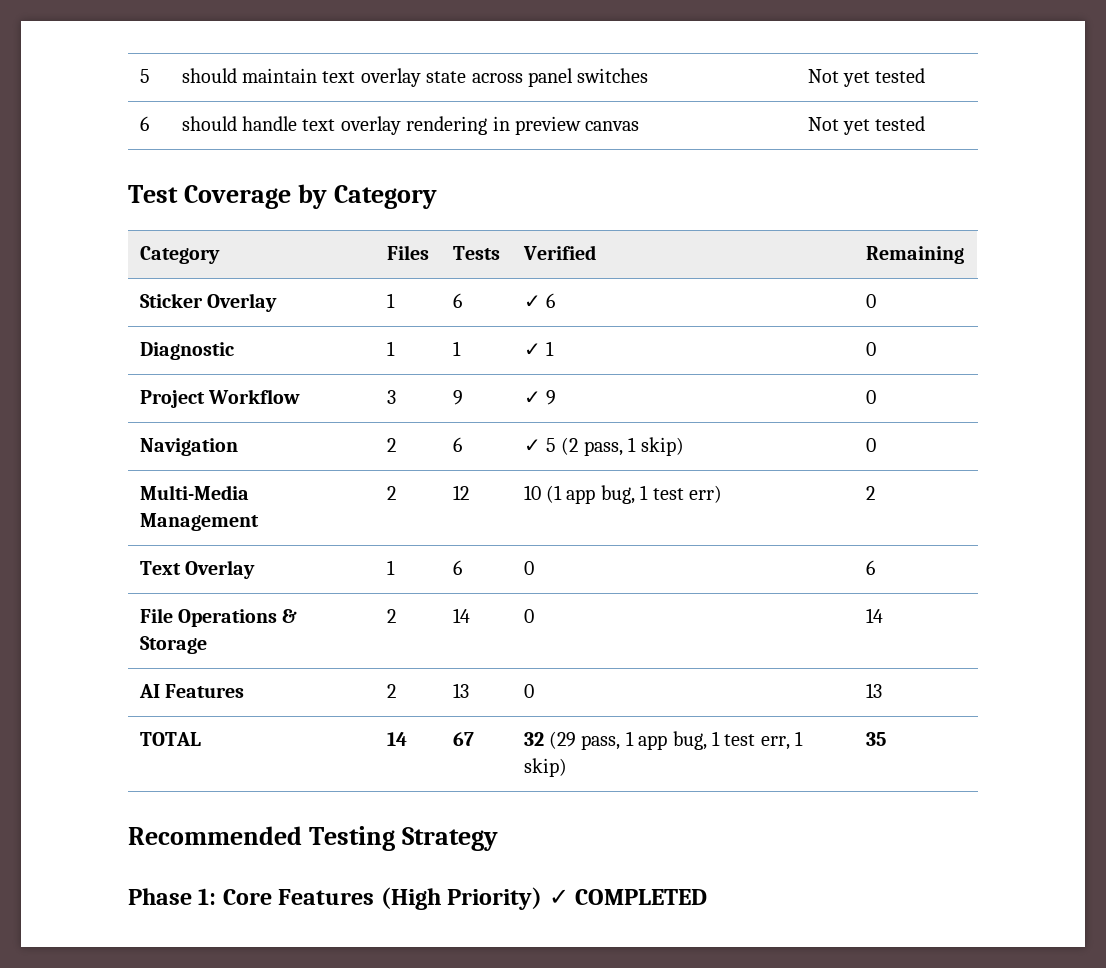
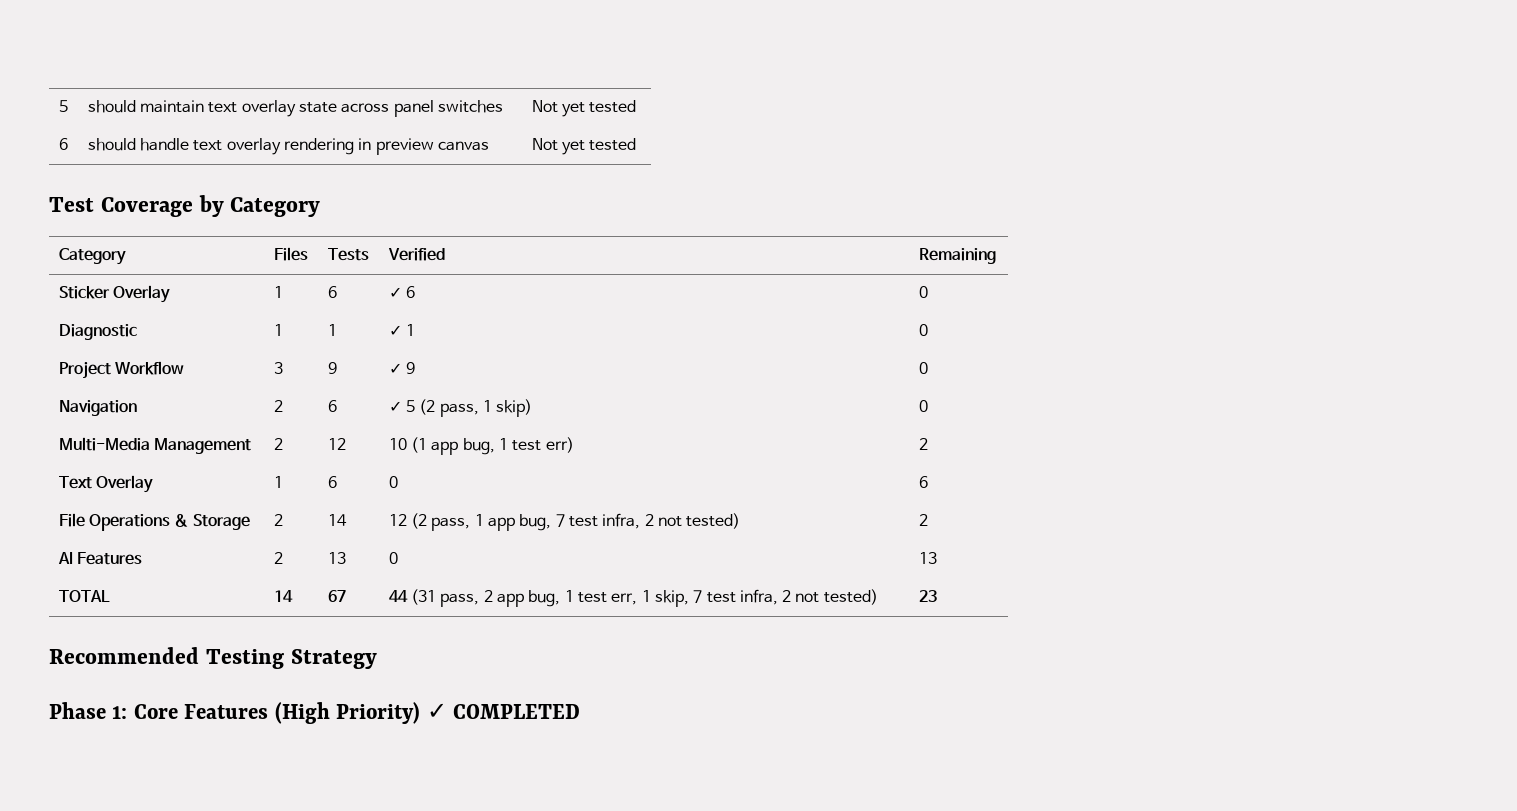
[523,609,534,623] [865,608,883,623] 0 | 14 -> [388,513,741,531] [918,514,928,526] 12 (2 pass, 1 app bug, 7 test infra, 2 not tested) | 2
[523,731,634,750] 32 (29 pass, 1 -> [388,589,493,607] 44 (31 pass, 2
[523,758,567,777] [865,732,886,746] skip) | 35 -> [654,589,878,607] [918,590,937,602] skip, 7 test infra, 2 not tested) | 23

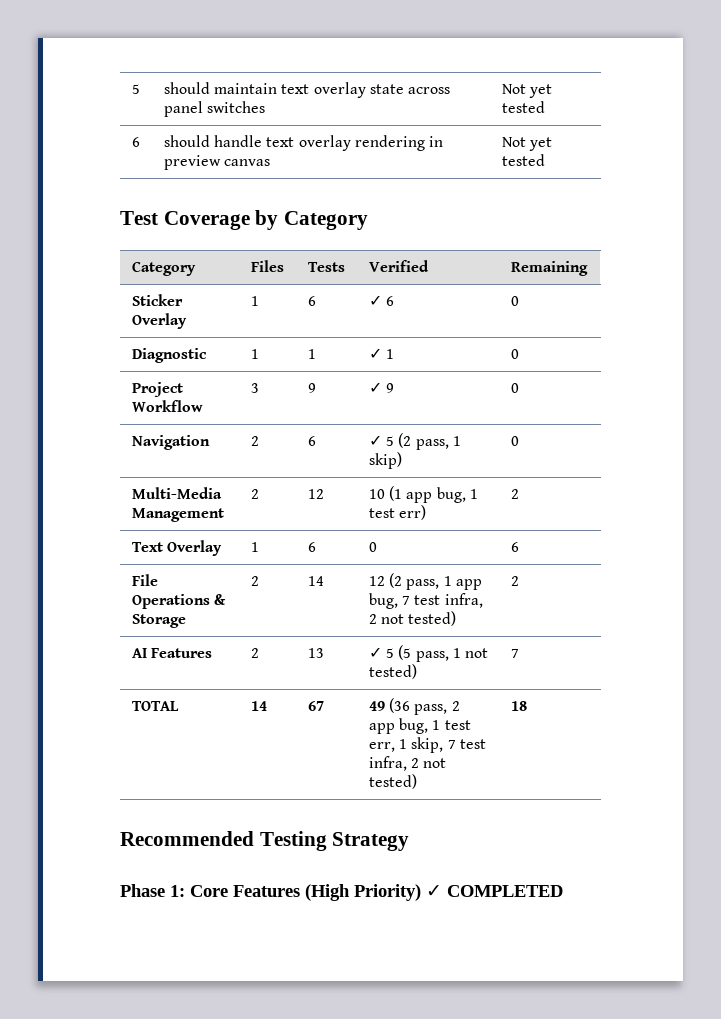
[388,552,398,564] [918,552,937,564] 0 | 13 -> [368,645,489,662] [368,664,417,679] [510,649,519,658] ✓ 5 (5 pass, 1 not tested) | 7
[388,589,436,605] 44 (31 -> [368,698,410,713] 49 (36
[918,590,937,602] 23 -> [510,701,527,711] 18

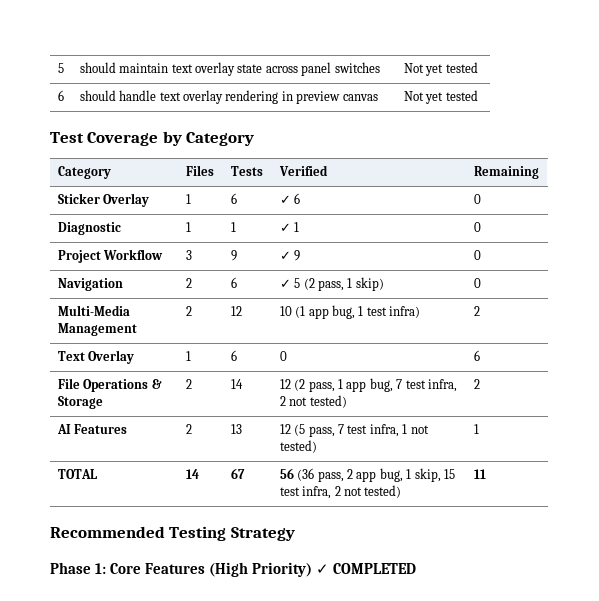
[398,505,426,520] err) -> [389,306,421,318] infra)
[368,645,449,662] ✓ 5 (5 pass, -> [279,424,399,437] 12 (5 pass, 7 test infra,
[510,649,519,658] 7 -> [473,424,479,434] 1
[368,701,385,711] 49 -> [279,468,294,479] 56
[444,720,471,730] [368,737,486,753] [368,756,447,771] [368,774,417,789] [510,701,527,711] test err, 1 skip, 7 test infra, 2 not tested) | 18 -> [414,468,455,482] [279,485,402,499] [473,469,486,479] skip, 15 test infra, 2 not tested) | 11

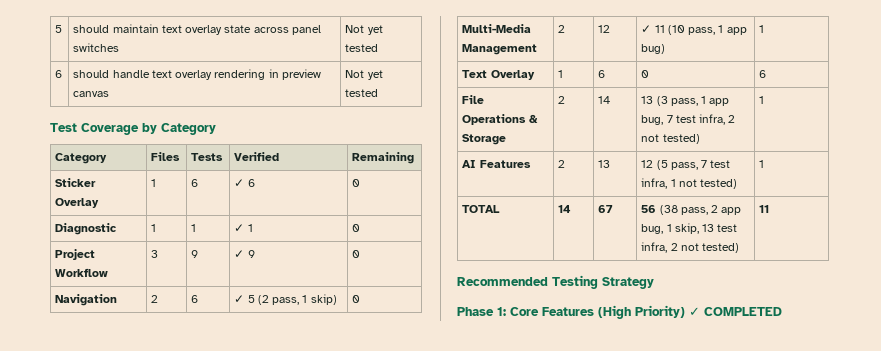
[279,305,421,319] [473,306,480,316] 10 (1 app bug, 1 test infra) | 2 -> [641,25,747,35] [641,44,666,54] [759,25,765,33] ✓ 11 (10 pass, 1 app bug) | 1
[279,379,306,391] 12 (2 -> [641,96,668,106] 13 (3
[473,379,480,389] 2 -> [759,96,765,104] 1
[297,468,315,481] (36 -> [659,205,678,215] (38
[443,469,455,479] 15 -> [702,224,715,232] 13

